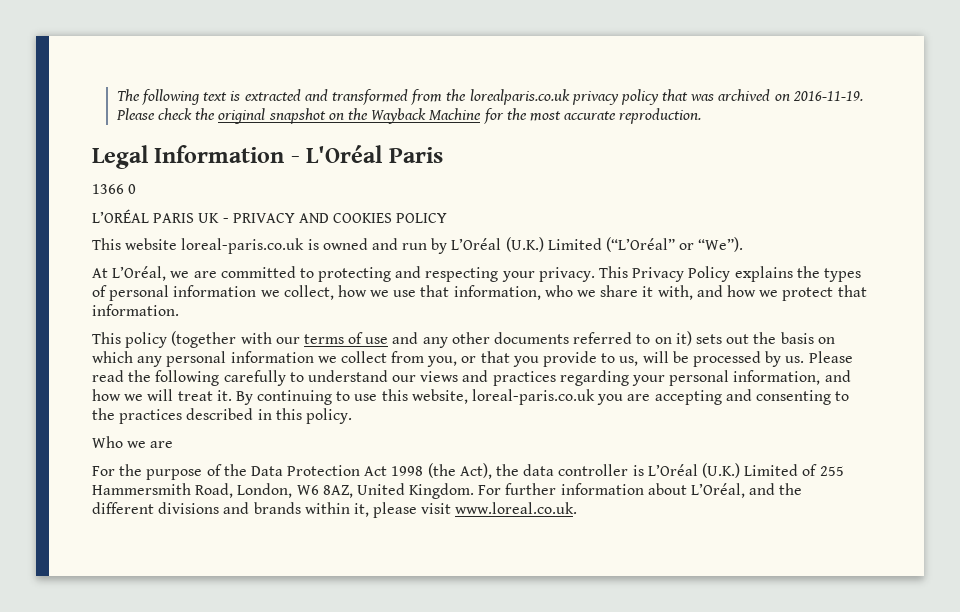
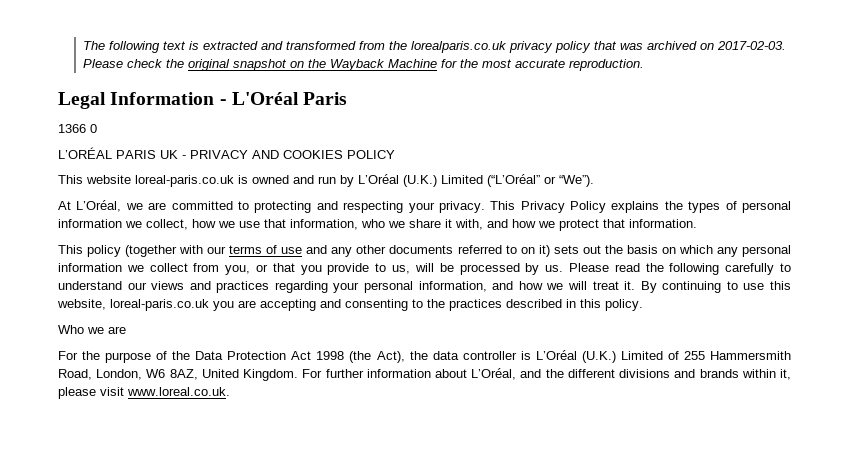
[792,91,863,101] 2016-11-19. -> [716,41,786,50] 2017-02-03.

